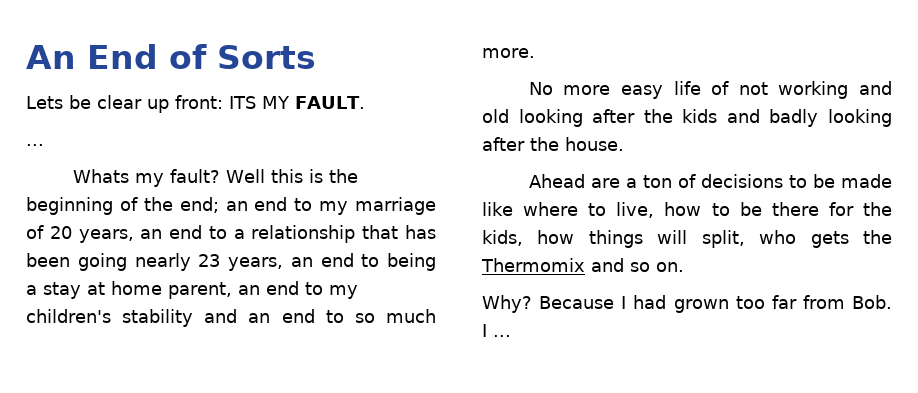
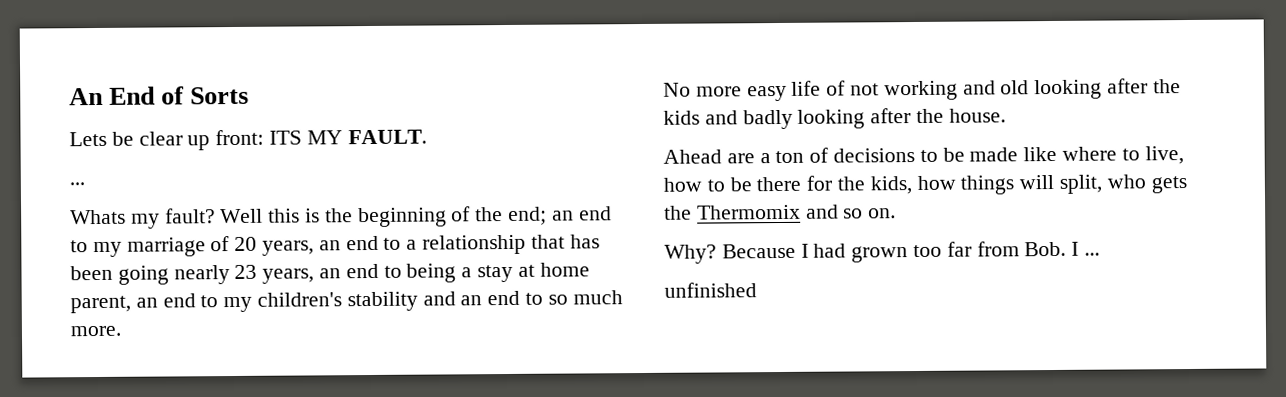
(511, 336) none -> [664,282,757,298] // unfinished

